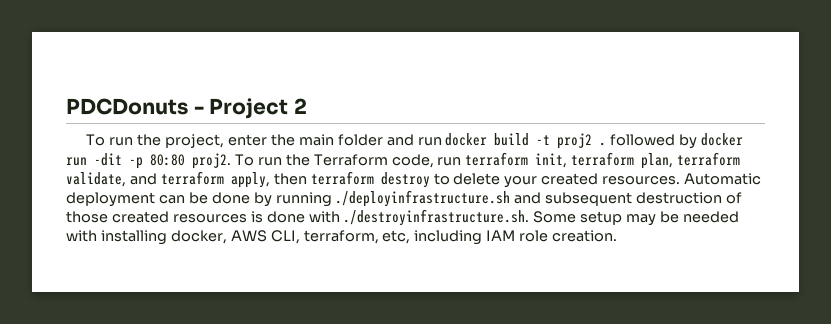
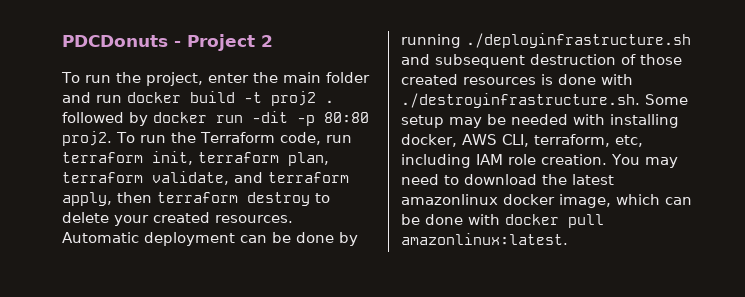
(618, 236) none -> [611,154,678,168] [401,174,614,185] [401,194,692,208] [401,214,604,228] [401,233,568,245] You may need to download the latest amazonlinux docker image, which can be done with docker pull amazonlinux:latest.

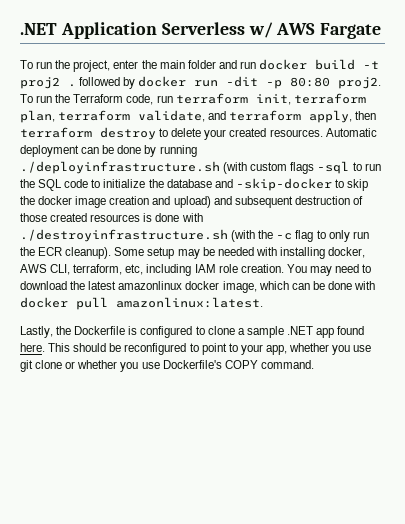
[62,34,273,51] PDCDonuts - Project 2 -> [20,22,382,39] .NET Application Serverless w/ AWS Fargate
(691, 40) none -> [223,161,381,174] [20,178,369,191] [20,196,211,208] (with custom flags -sql to run the SQL code to initialize the database and -skip-docker to skip the docker image creation and upload)
[401,93,640,108] ./destroyinfrastructure.sh. -> [20,229,369,242] [20,247,112,259] ./destroyinfrastructure.sh (with the -c flag to only run the ECR cleanup).
(568, 239) none -> [20,326,365,338] [20,343,372,355] [20,360,314,372] // Lastly, the Dockerfile is configured to clone a sample .NET app found here. This should be reconfigured to point to your app, whether you use git clone or whether you use Dockerfile's COPY command.

